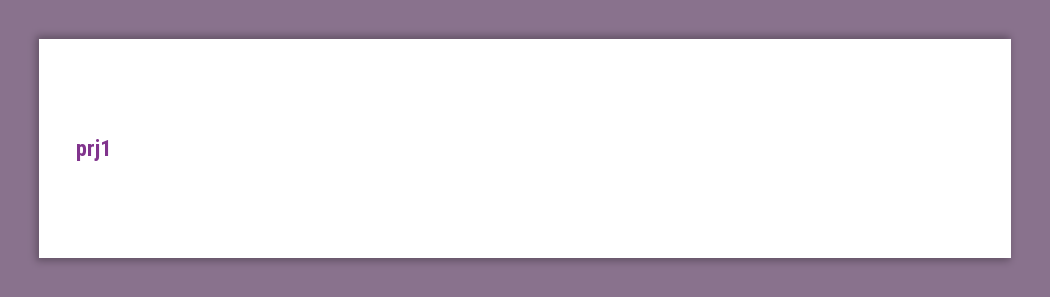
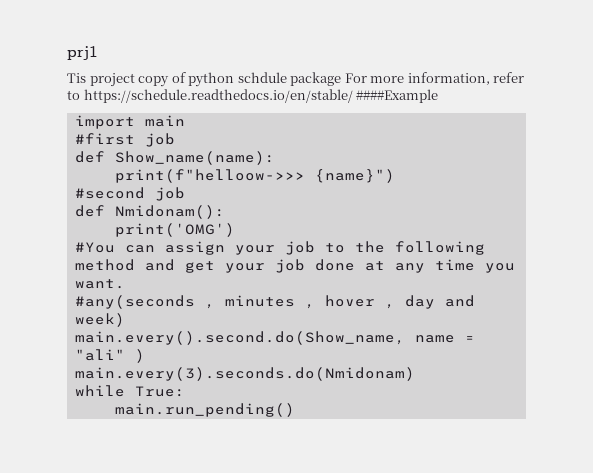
(111, 150) none -> [67,72,525,87] [67,89,439,103] [74,115,185,129] [74,133,175,147] [74,151,275,165] [114,169,395,183] [74,187,185,201] [74,205,225,219] [114,223,235,237] [74,241,485,255] [74,259,515,273] [74,279,125,289] [74,295,475,309] [74,313,125,327] [74,331,475,345] [74,349,145,363] [74,367,415,381] [74,385,185,397] [114,403,295,417] // Tis project copy of python schdule package For more information, refer to https://schedule.readthedocs.io/en/stable/ ####Example // import main // #first job // def Show_name(name): // print(f"helloow->>> {name}") // #second job // def Nmidonam(): // print('OMG') // #You can assign your job to the following method and get your job done at any time you want. // #any(seconds , minutes , hover , day and week) // main.every().second.do(Show_name, name = "ali" ) // main.every(3).seconds.do(Nmidonam) // while True: // main.run_pending()

